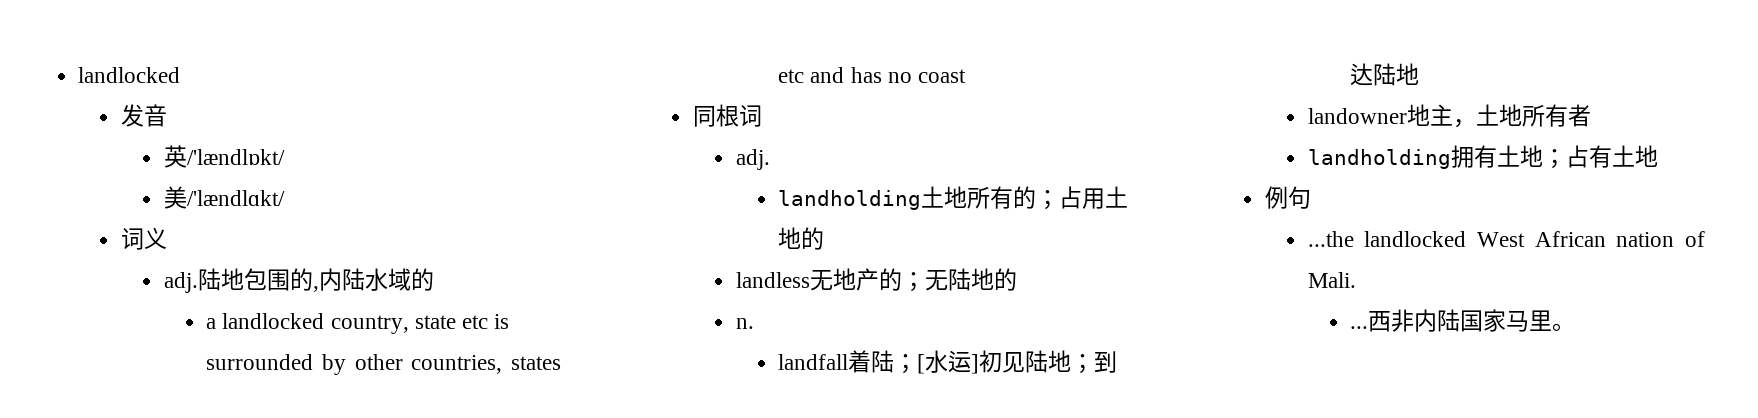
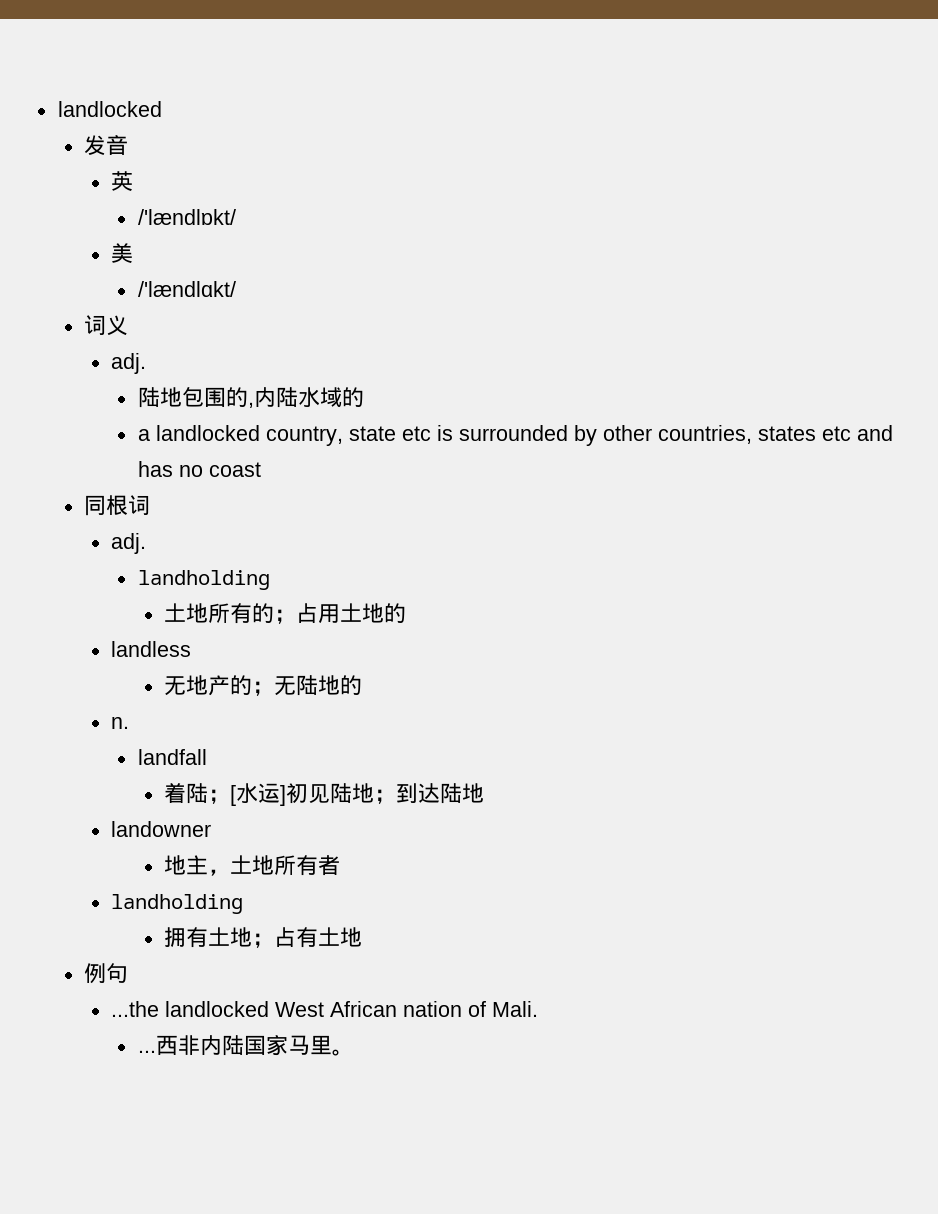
(187, 156) none -> (133, 181) //
(187, 197) none -> (133, 253) //
(198, 282) none -> (146, 363) //
(922, 200) none -> (270, 580) //
(810, 280) none -> (191, 649) //
(849, 362) none -> (207, 757) //
(1407, 116) none -> (211, 829) //
(1451, 159) none -> (243, 904) //

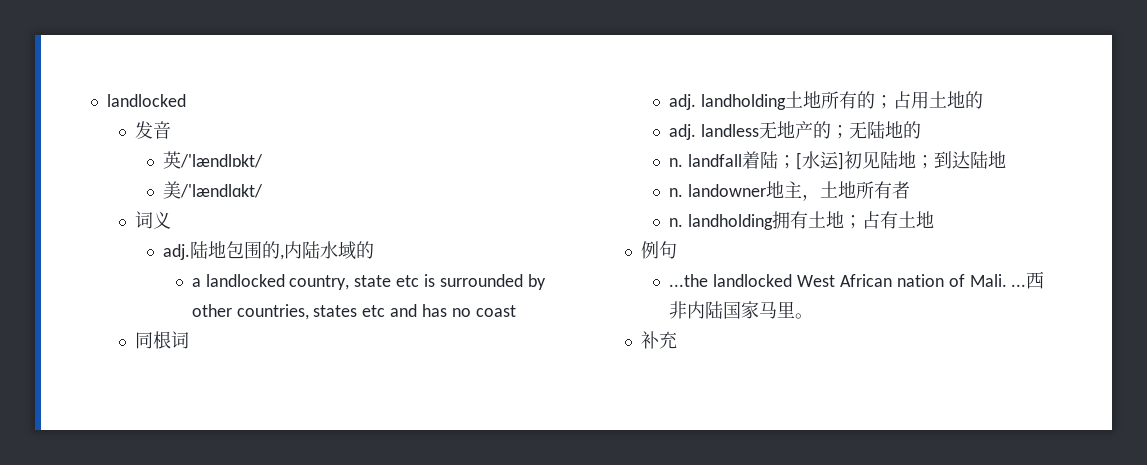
(133, 181) // -> (182, 160) none
(133, 253) // -> (182, 190) none
(146, 363) // -> (191, 252) none
[137,570,270,590] // landholding // -> [701,94,787,110] landholding
(407, 613) none -> [669,124,697,140] adj.
(191, 649) // -> (760, 130) none
(129, 723) // -> (684, 162) none
(207, 757) // -> (743, 160) none
(485, 793) none -> [669,188,684,197] n.
(211, 829) // -> (767, 190) none
[110,894,243,914] landholding // -> [669,214,774,230] n. landholding
(538, 1009) // -> (1007, 280) none
(354, 1052) none -> [641,331,678,349] // 补充

